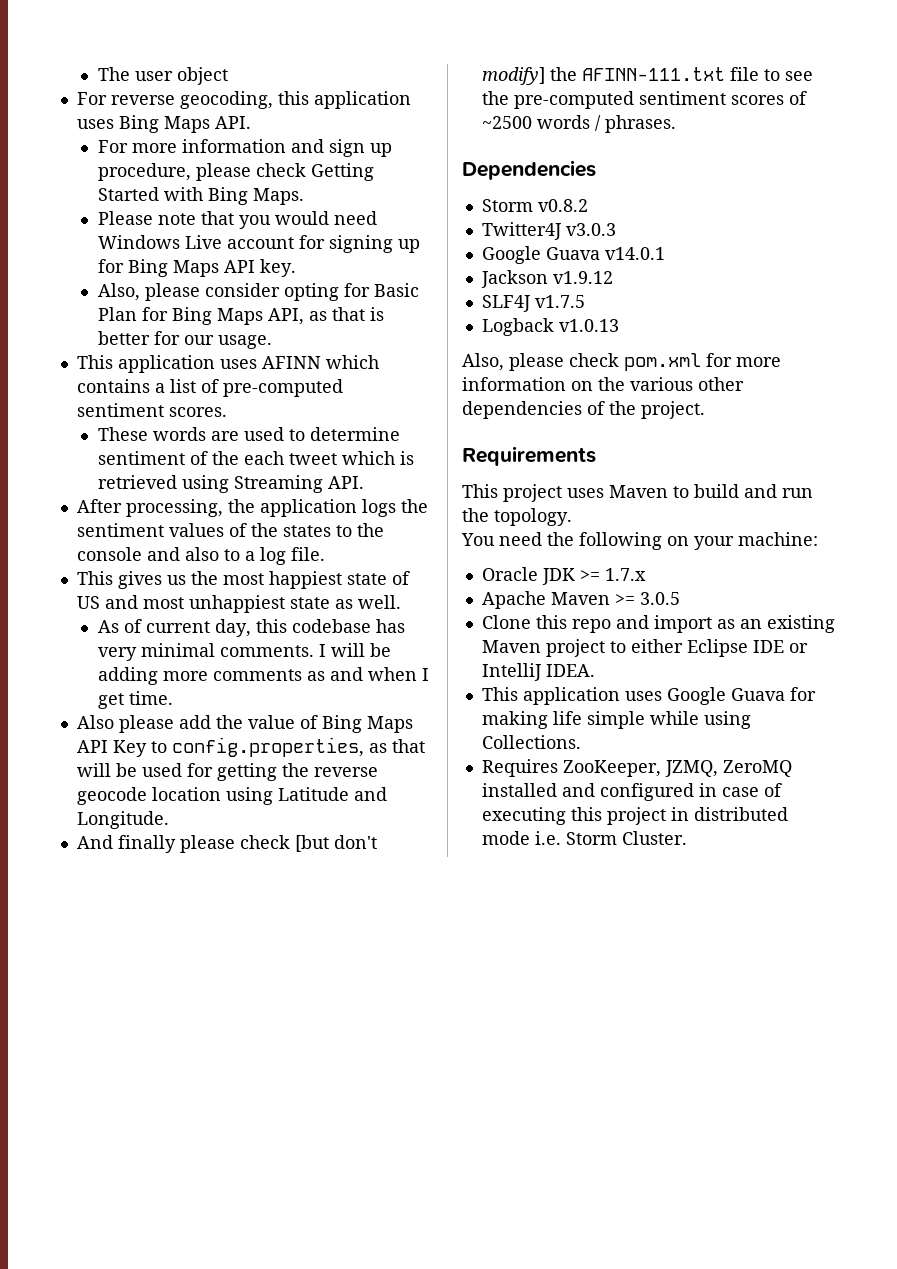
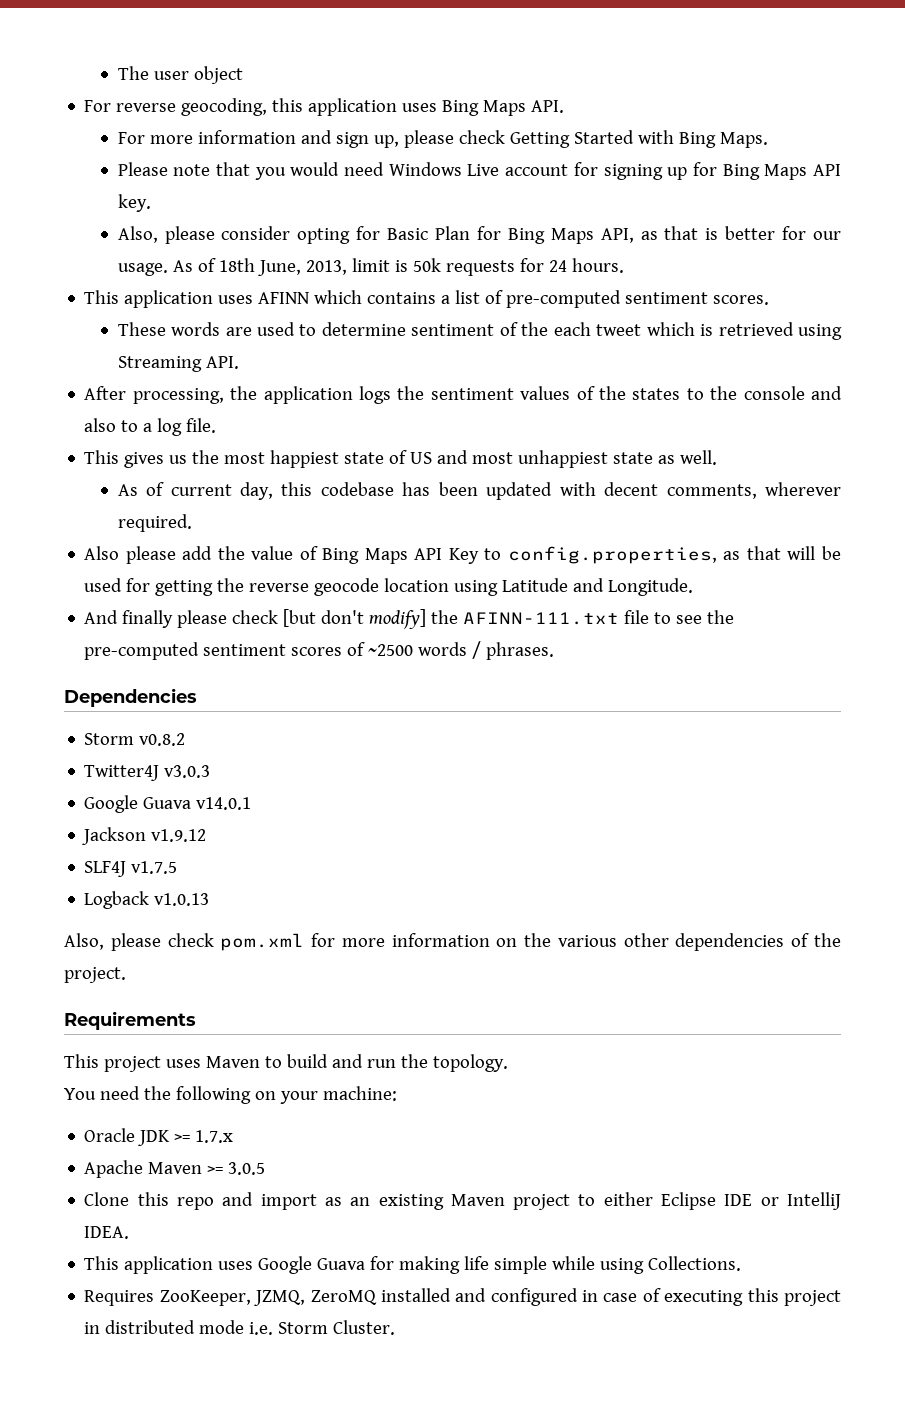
[369,143,392,157] [97,163,191,181] up procedure, -> [373,135,399,148] up,
(272, 342) none -> [172,258,624,276] As of 18th June, 2013, limit is 50k requests for 24 hours.
[97,643,391,661] [97,667,429,685] [97,691,173,709] very minimal comments. I will be adding more comments as and when I get time. -> [438,482,841,500] [117,514,192,532] been updated with decent comments, wherever required.

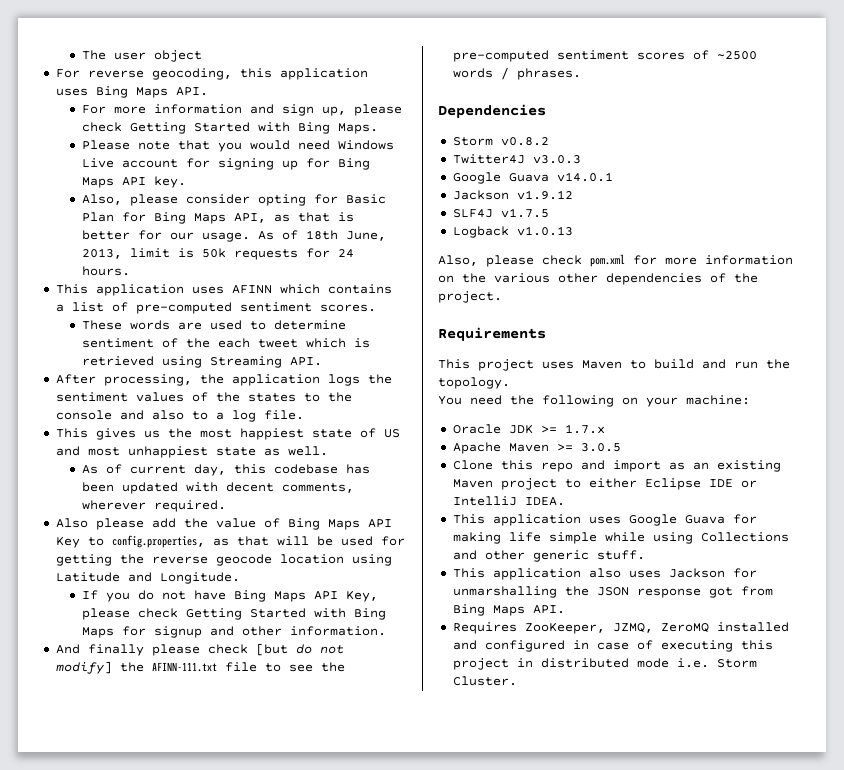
(694, 587) none -> [82,590,379,602] [82,608,387,620] [82,626,387,638] // If you do not have Bing Maps API Key, please check Getting Started with Bing Maps for signup and other information.
[321,610,365,624] don't -> [295,644,344,654] do not
[648,1256,742,1271] Collections. -> [700,532,789,542] [452,550,645,562] [452,568,757,580] [452,586,773,598] [452,604,565,616] Collections and other generic stuff. // This application also uses Jackson for unmarshalling the JSON response got from Bing Maps API.

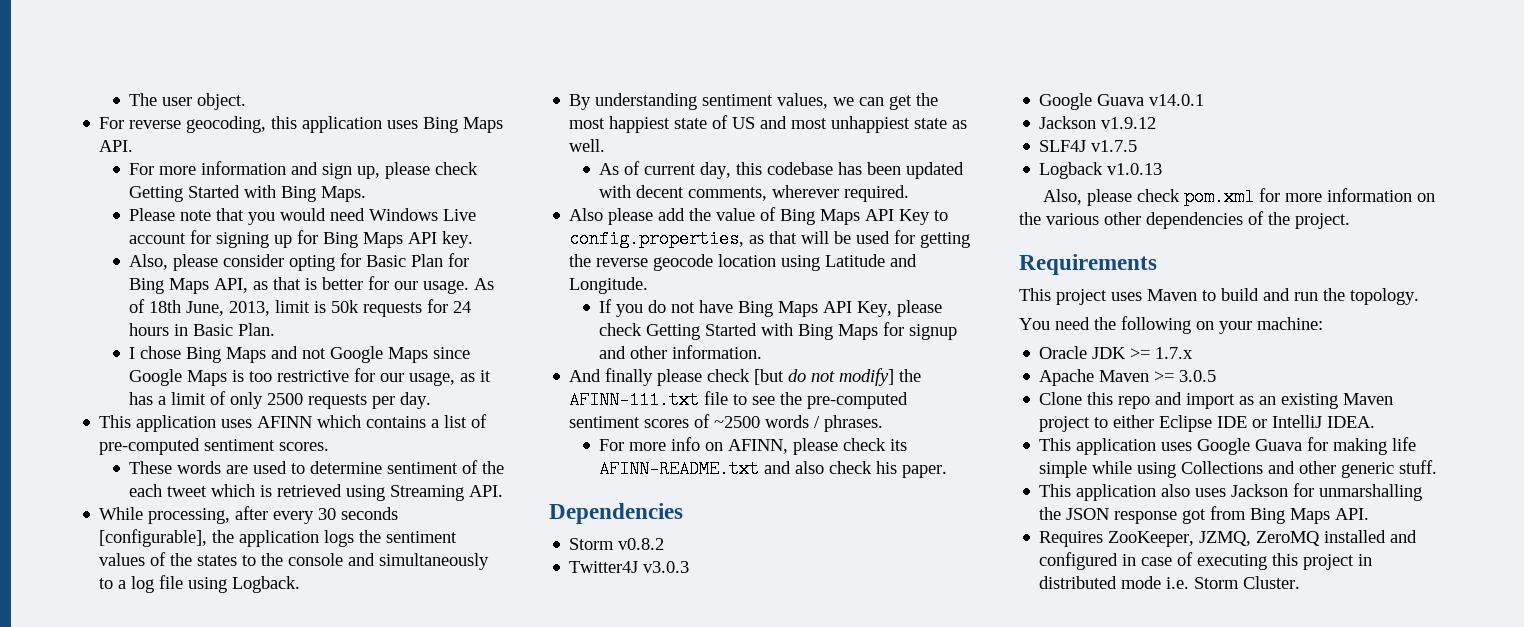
[154,50,203,62] object -> [197,93,247,110] object.
[82,266,131,276] hours. -> [129,323,276,336] [129,346,471,363] [129,368,492,386] [129,391,432,409] hours in Basic Plan. // I chose Bing Maps and not Google Maps since Google Maps is too restrictive for our usage, as it has a limit of only 2500 requests per day.
[55,374,192,386] After processing, -> [99,506,399,524] [99,529,208,547] While processing, after every 30 seconds [configurable],
[151,410,184,420] also -> [379,553,490,570] simultaneously
[263,410,304,420] [55,428,160,440] file. // This gives us -> [159,575,301,593] [569,93,913,110] file using Logback. // By understanding sentiment values, we can get
(581, 74) none -> [599,437,908,455] [599,460,948,478] // For more info on AFINN, please check its AFINN-README.txt and also check his paper.

